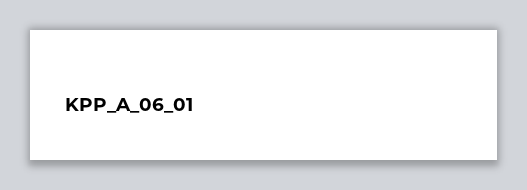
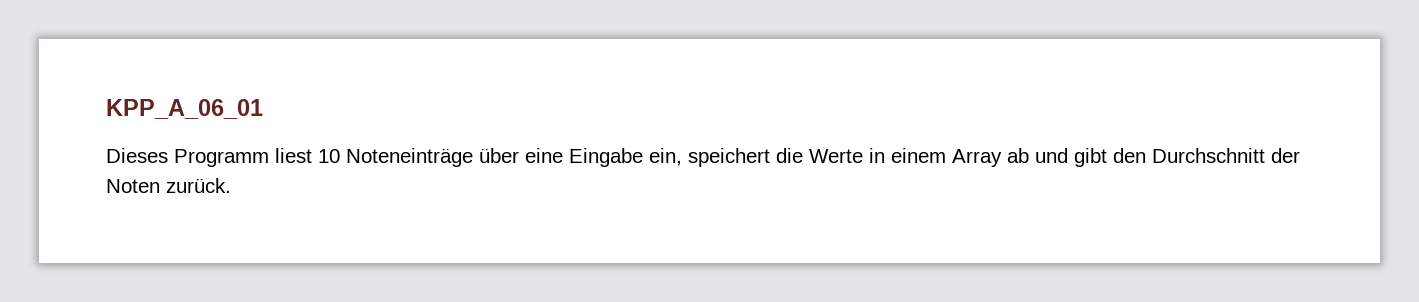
(193, 105) none -> [106,148,1300,167] [106,178,231,193] // Dieses Programm liest 10 Noteneinträge über eine Eingabe ein, speichert die Werte in einem Array ab und gibt den Durchschnitt der Noten zurück.

